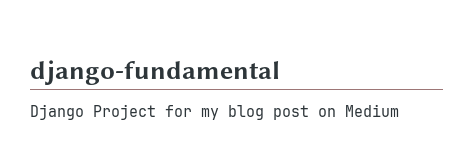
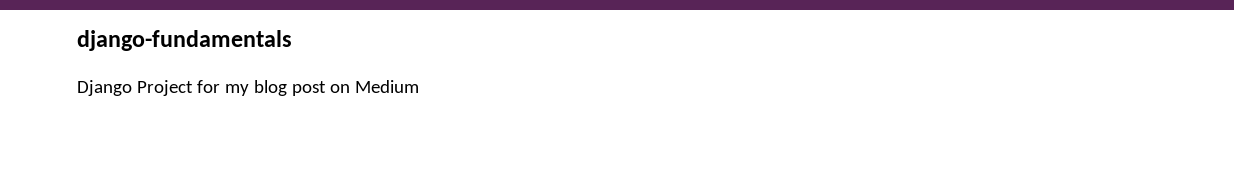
[30,60,280,85] django-fundamental -> [77,30,292,51] django-fundamentals

